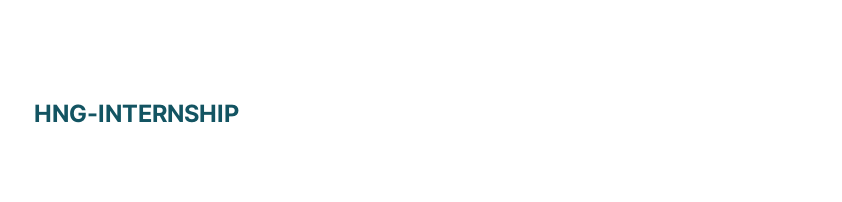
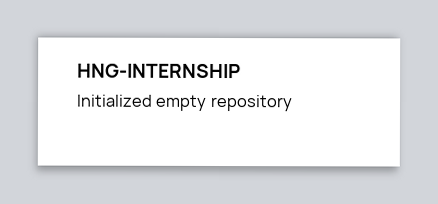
(239, 113) none -> [76,94,293,112] // Initialized empty repository

